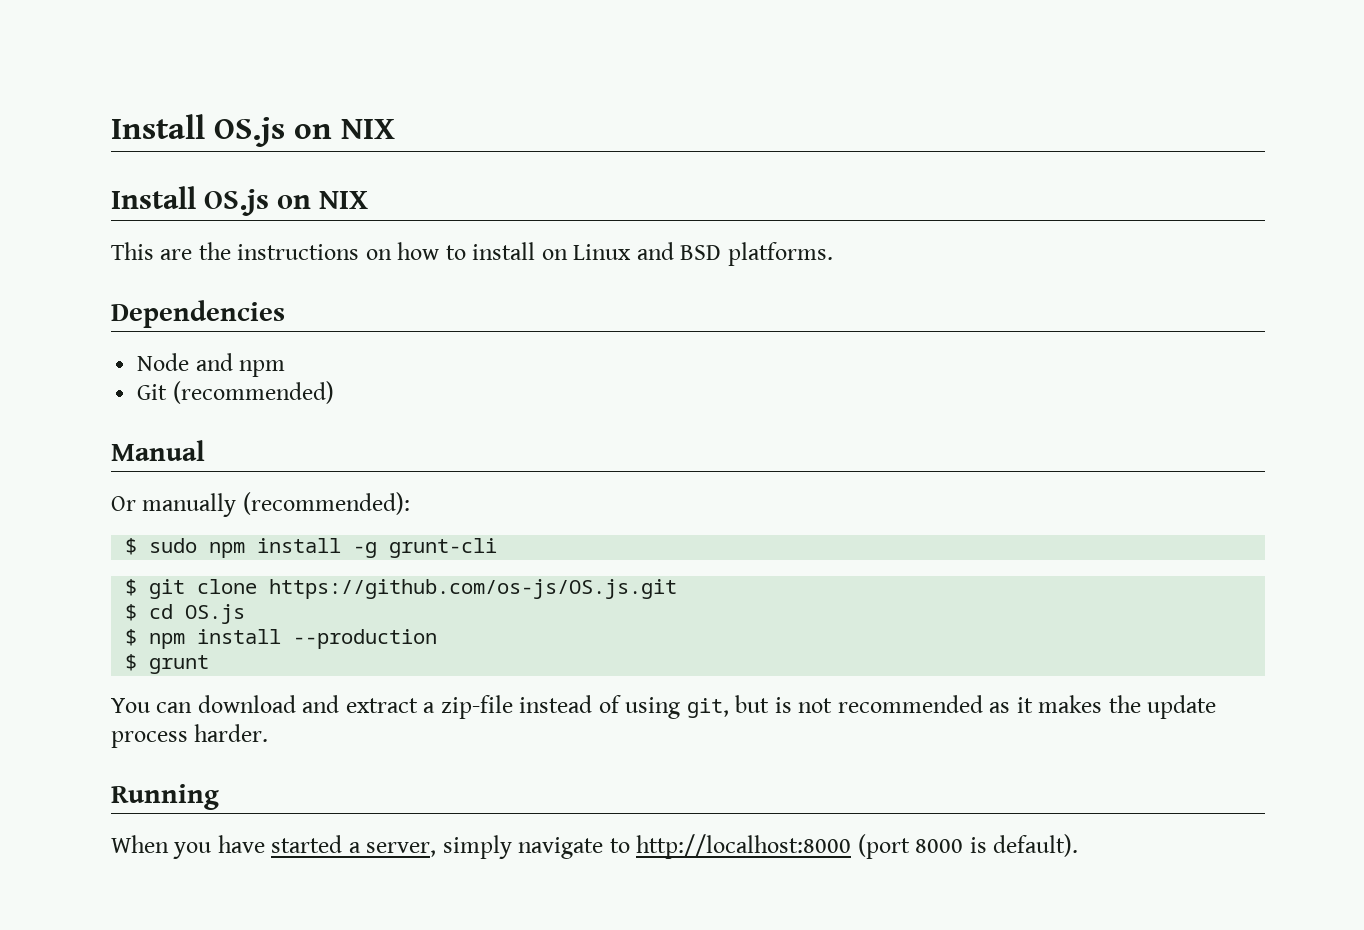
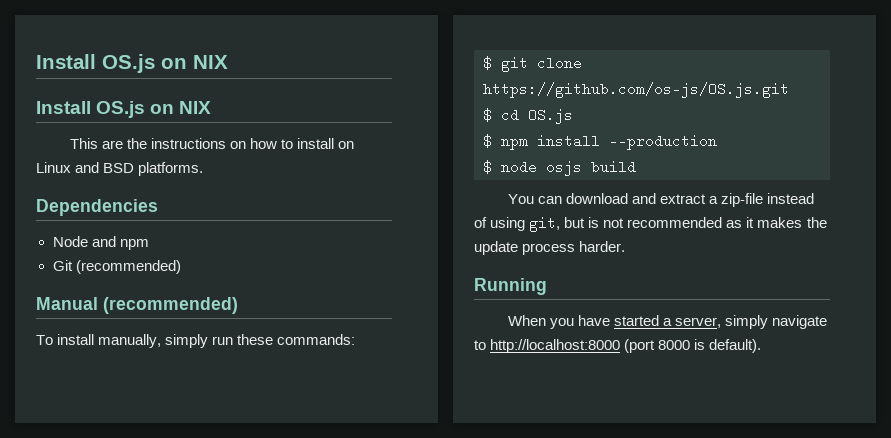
[111,492,410,517] [125,538,498,558] // Or manually (recommended): // $ sudo npm install -g grunt-cli -> [103,297,238,314] [36,334,356,348] (recommended) // To install manually, simply run these commands:
[149,655,210,674] grunt -> [501,160,636,176] node osjs build

